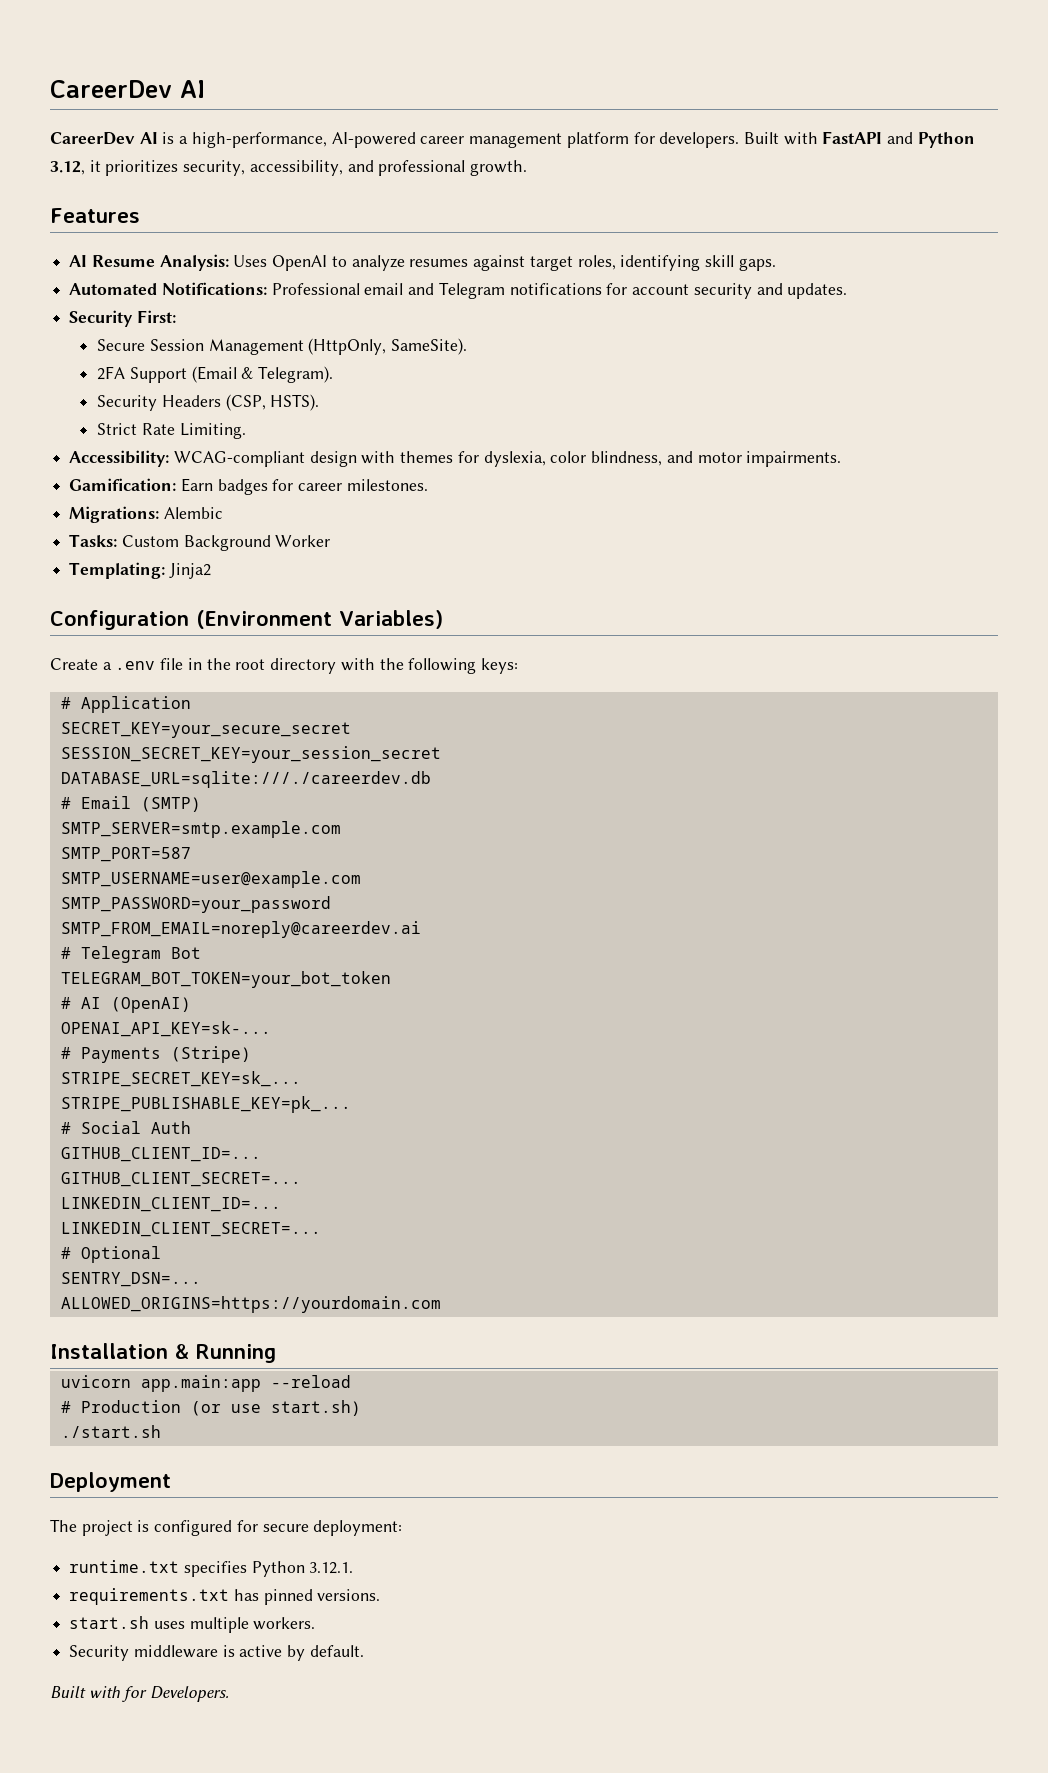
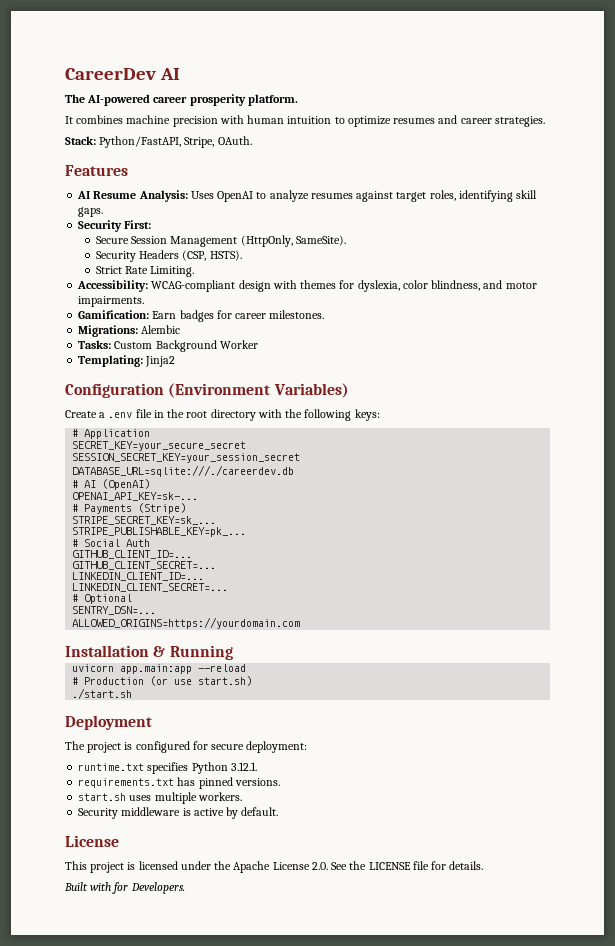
[50,131,975,148] [50,160,528,176] CareerDev AI is a high-performance, AI-powered career management platform for developers. Built with FastAPI and Python 3.12, it prioritizes security, accessibility, and professional growth. -> [65,94,298,106] [65,115,545,127] [65,136,252,148] The AI-powered career prosperity platform. // It combines machine precision with human intuition to optimize resumes and career strategies. // Stack: Python/FastAPI, Stripe, OAuth.
[69,282,848,299] // Automated Notifications: Professional email and Telegram notifications for account security and updates. -> (104, 212) none
[97,366,334,383] // 2FA Support (Email & Telegram). -> (346, 240) none
[60,796,201,812] [60,821,341,838] [60,847,191,862] [60,871,361,888] [60,896,331,913] [60,921,421,938] [60,946,201,963] [60,971,391,988] // # Email (SMTP) // SMTP_SERVER=smtp.example.com // SMTP_PORT=587 // SMTP_USERNAME=user@example.com // SMTP_PASSWORD=your_password // SMTP_FROM_EMAIL=noreply@careerdev.ai // # Telegram Bot // TELEGRAM_BOT_TOKEN=your_bot_token -> (295, 471) none
(364, 1651) none -> [65,835,119,847] [65,861,484,873] // License // This project is licensed under the Apache License 2.0. See the LICENSE file for details.

